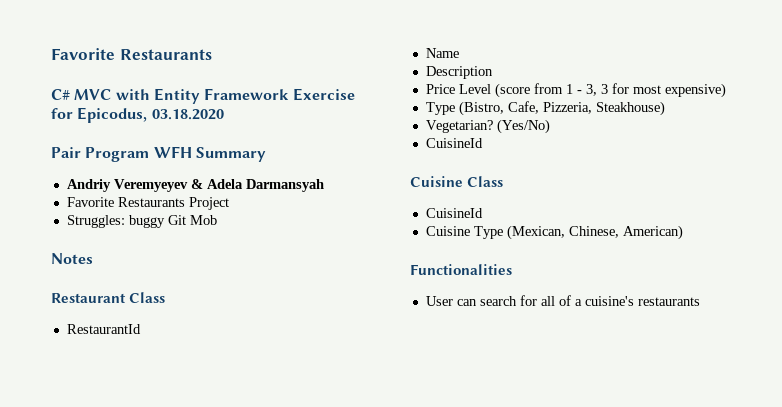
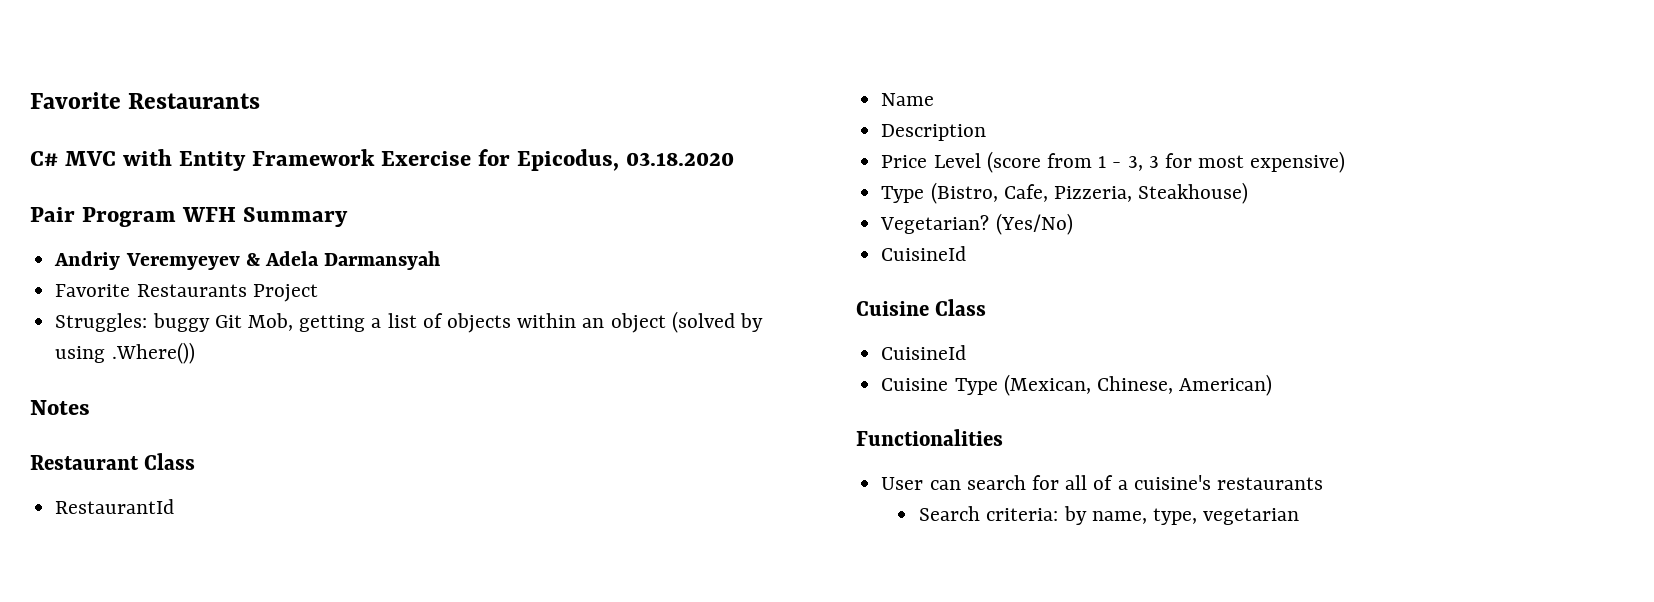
[189,215,217,225] Mob -> [247,311,764,333] [55,342,195,364] Mob, getting a list of objects within an object (solved by using .Where())
(700, 301) none -> [919,506,1300,525] // Search criteria: by name, type, vegetarian

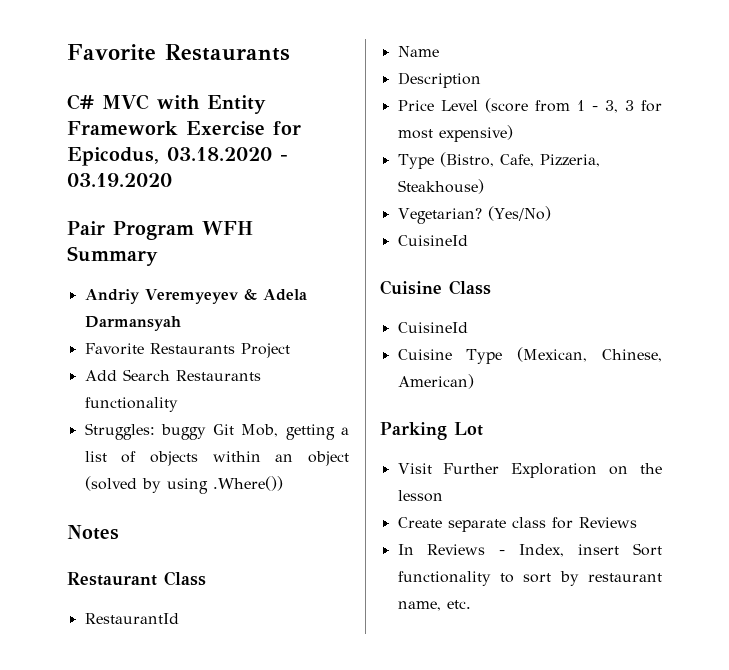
(735, 159) none -> [280,155,288,161] [67,173,172,187] - 03.19.2020
(318, 293) none -> [84,369,261,381] [84,397,178,412] // Add Search Restaurants functionality
[856,429,1003,446] [881,475,1323,490] [919,506,1300,525] Functionalities // User can search for all of a cuisine's restaurants // Search criteria: by name, type, vegetarian -> [380,422,483,440] [397,463,662,478] [397,490,443,502] [397,517,637,532] [397,543,662,557] [397,571,662,586] [397,600,471,611] Parking Lot // Visit Further Exploration on the lesson // Create separate class for Reviews // In Reviews - Index, insert Sort functionality to sort by restaurant name, etc.

